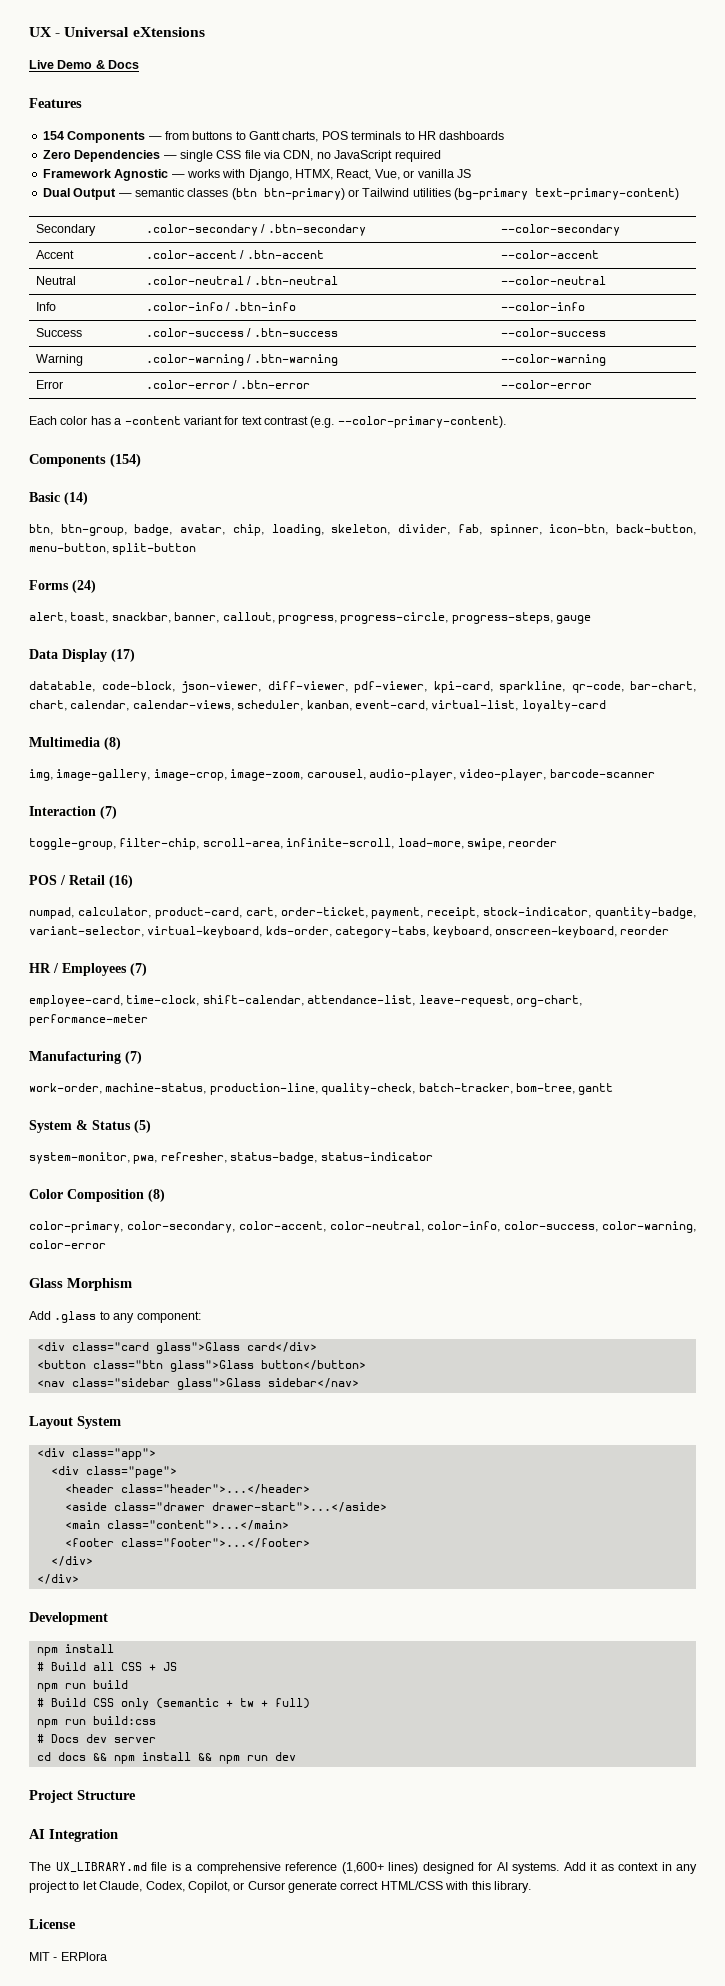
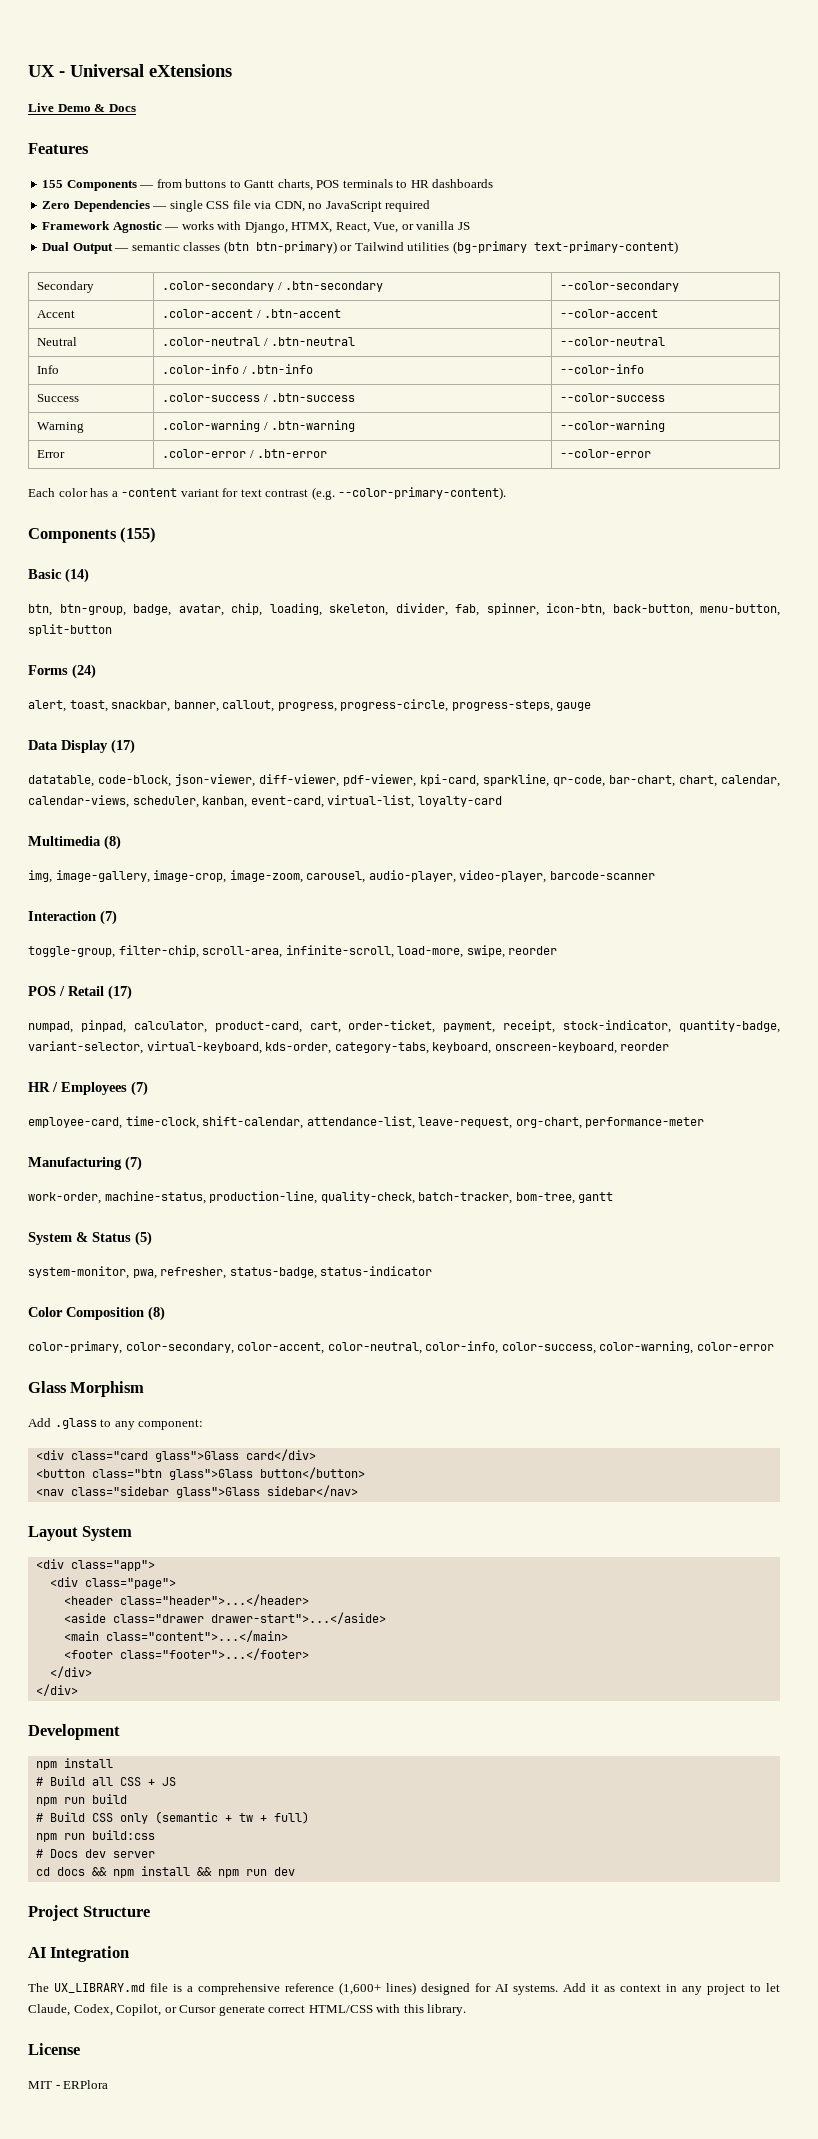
[42,131,64,140] 154 -> [42,180,64,188] 155
[110,453,141,468] (154) -> [120,527,157,543] (155)
[109,875,133,888] (16) -> [108,985,132,1000] (17)
(74, 913) none -> [80,1020,126,1033] pinpad,

